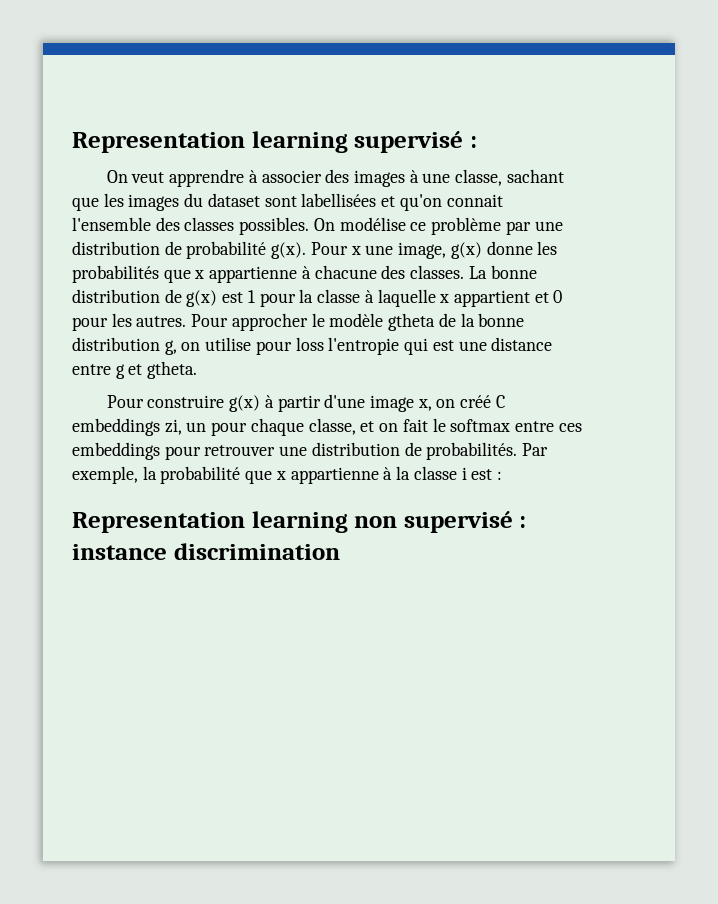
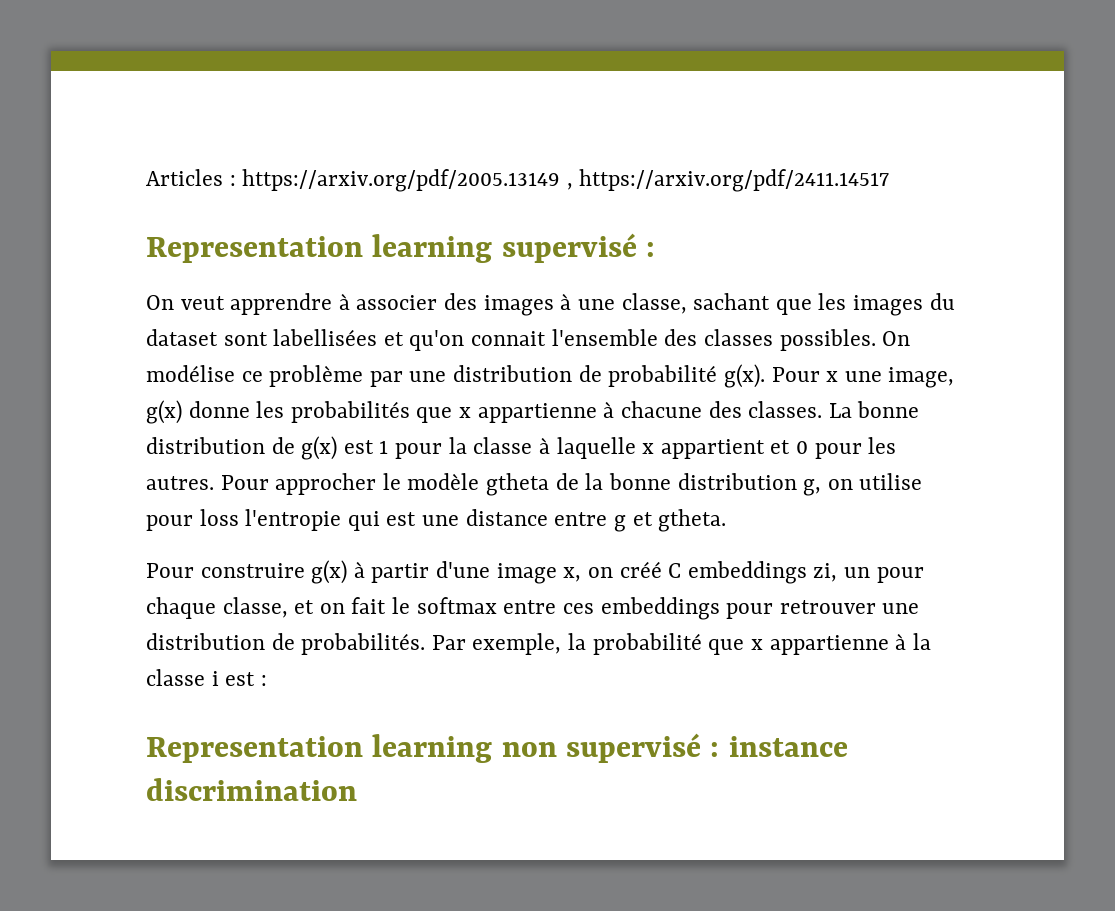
(72, 142) none -> [146,169,890,192] Articles : https://arxiv.org/pdf/2005.13149 , https://arxiv.org/pdf/2411.14517 //

